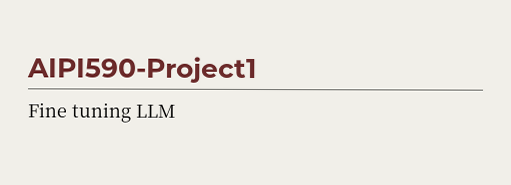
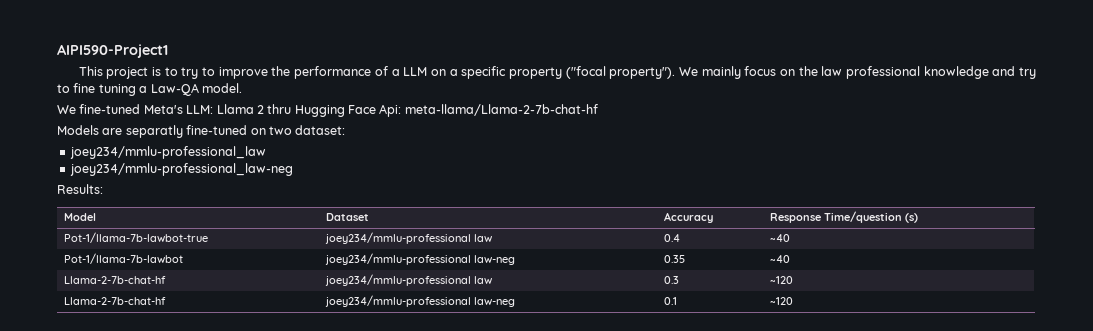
[27,102,176,123] Fine tuning LLM -> [78,66,1036,79] [57,83,242,96] [57,104,598,117] [57,125,346,138] [69,146,266,159] [69,163,293,176] [57,184,103,194] [63,213,96,221] [325,213,369,221] [663,212,713,223] [769,211,918,223] [63,232,208,243] [324,232,493,244] [663,234,680,242] [769,234,790,242] [63,253,183,264] [324,253,515,265] [663,255,685,263] [769,255,790,263] [63,276,166,284] [324,274,493,286] [663,276,679,284] [769,276,793,284] [63,297,166,305] [324,295,515,307] [663,297,677,305] [769,297,793,305] This project is to try to improve the performance of a LLM on a specific property ("focal property"). We mainly focus on the law professional knowledge and try to fine tuning a Law-QA model. // We fine-tuned Meta's LLM: Llama 2 thru Hugging Face Api: meta-llama/Llama-2-7b-chat-hf // Models are separatly fine-tuned on two dataset: // joey234/mmlu-professional_law // joey234/mmlu-professional_law-neg // Results: // Model | Dataset | Accuracy | Response Time/question (s) // Pot-1/llama-7b-lawbot-true | joey234/mmlu-professional law | 0.4 | ~40 // Pot-1/llama-7b-lawbot | joey234/mmlu-professional law-neg | 0.35 | ~40 // Llama-2-7b-chat-hf | joey234/mmlu-professional law | 0.3 | ~120 // Llama-2-7b-chat-hf | joey234/mmlu-professional law-neg | 0.1 | ~120

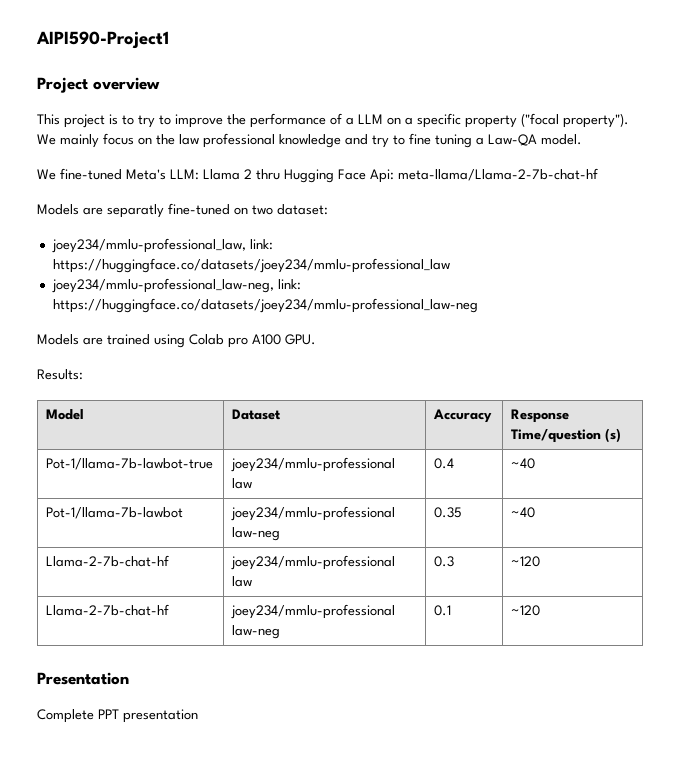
(168, 51) none -> [37,77,160,93] // Project overview
[69,146,266,159] [69,163,293,176] joey234/mmlu-professional_law // joey234/mmlu-professional_law-neg -> [51,238,273,253] [52,258,450,273] [51,278,301,293] [52,298,478,313] [37,334,316,348] joey234/mmlu-professional_law, link: https://huggingface.co/datasets/joey234/mmlu-professional_law // joey234/mmlu-professional_law-neg, link: https://huggingface.co/datasets/joey234/mmlu-professional_law-neg // Models are trained using Colab pro A100 GPU.
(793, 301) none -> [37,672,129,685] [37,709,198,723] // Presentation // Complete PPT presentation

